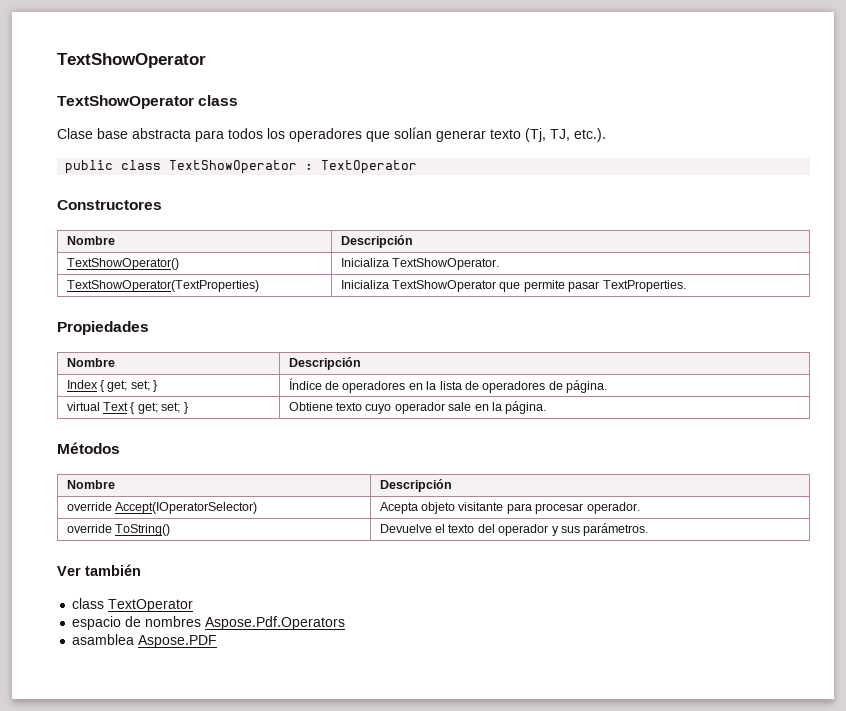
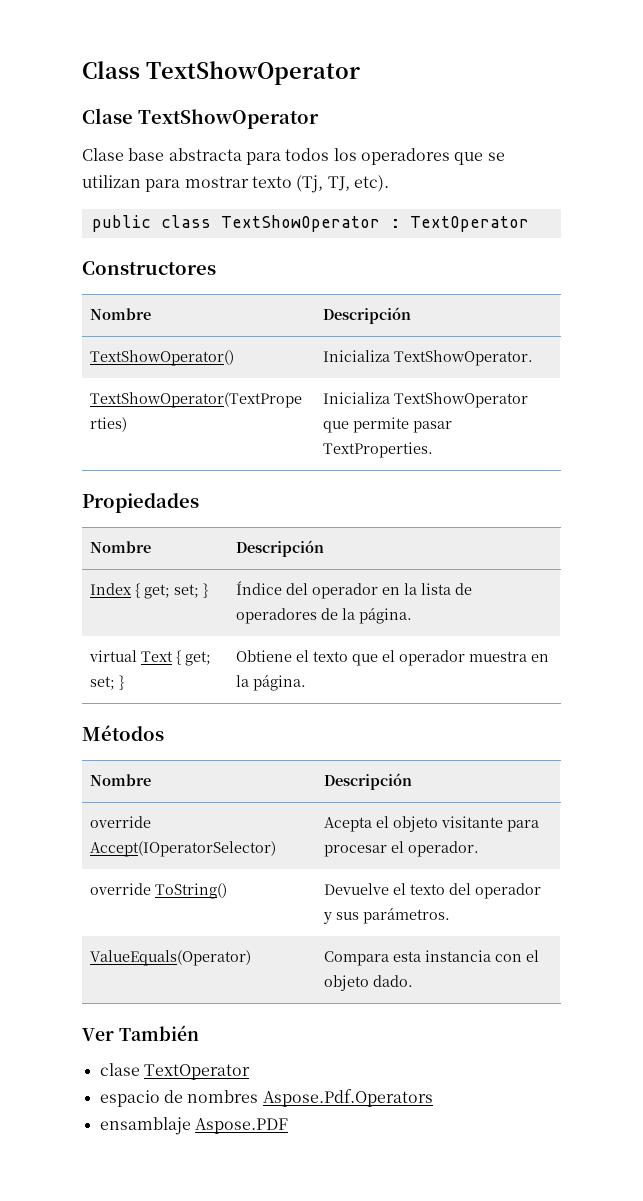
[57,53,206,68] [57,95,239,109] TextShowOperator // TextShowOperator class -> [82,61,360,85] [82,108,319,129] Class TextShowOperator // Clase TextShowOperator
[394,127,486,142] solían generar -> [487,152,505,161] [82,175,249,192] se utilizan para mostrar
[574,128,606,142] etc.). -> [353,175,389,192] etc).
[325,381,406,393] de operadores -> [286,583,379,599] del operador
(563, 385) none -> [342,608,356,620] la
[336,402,472,414] texto cuyo operador sale -> [296,650,528,666] el texto que el operador muestra
(418, 508) none -> [376,816,390,828] el
(584, 508) none -> [391,841,405,853] el
(649, 529) none -> [90,950,252,966] [324,950,540,966] [324,975,414,991] // ValueEquals(Operator) | Compara esta instancia con el objeto dado.
[85,564,141,576] [72,598,105,609] también // class -> [118,1025,199,1041] [99,1063,140,1076] También // clase
[72,634,135,645] asamblea -> [99,1117,191,1135] ensamblaje

